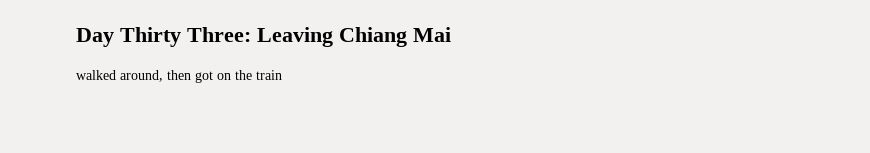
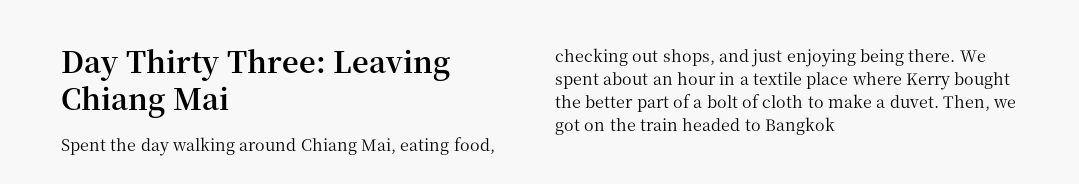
[76,70,191,82] walked around, then -> [61,137,495,156] [555,48,986,67] [555,72,1011,90] [555,94,1017,112] Spent the day walking around Chiang Mai, eating food, checking out shops, and just enjoying being there. We spent about an hour in a textile place where Kerry bought the better part of a bolt of cloth to make a duvet. Then, we
(282, 75) none -> [682,117,835,135] headed to Bangkok

